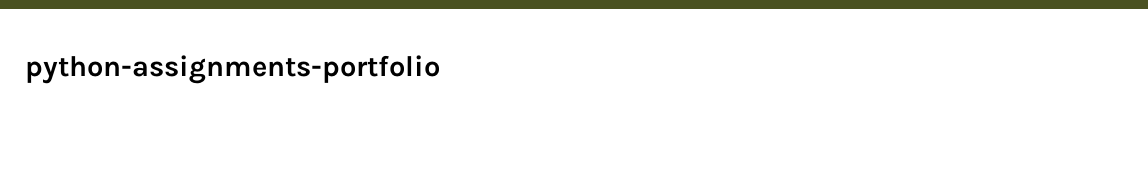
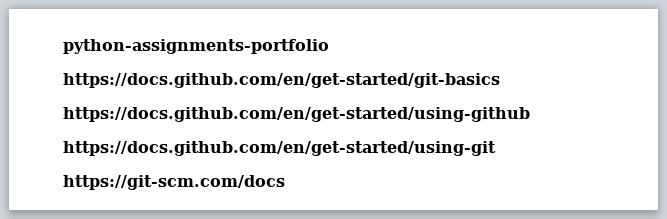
(440, 69) none -> [63,73,500,88] [63,107,530,122] [63,141,496,156] [63,175,285,190] // https://docs.github.com/en/get-started/git-basics // https://docs.github.com/en/get-started/using-github // https://docs.github.com/en/get-started/using-git // https://git-scm.com/docs

